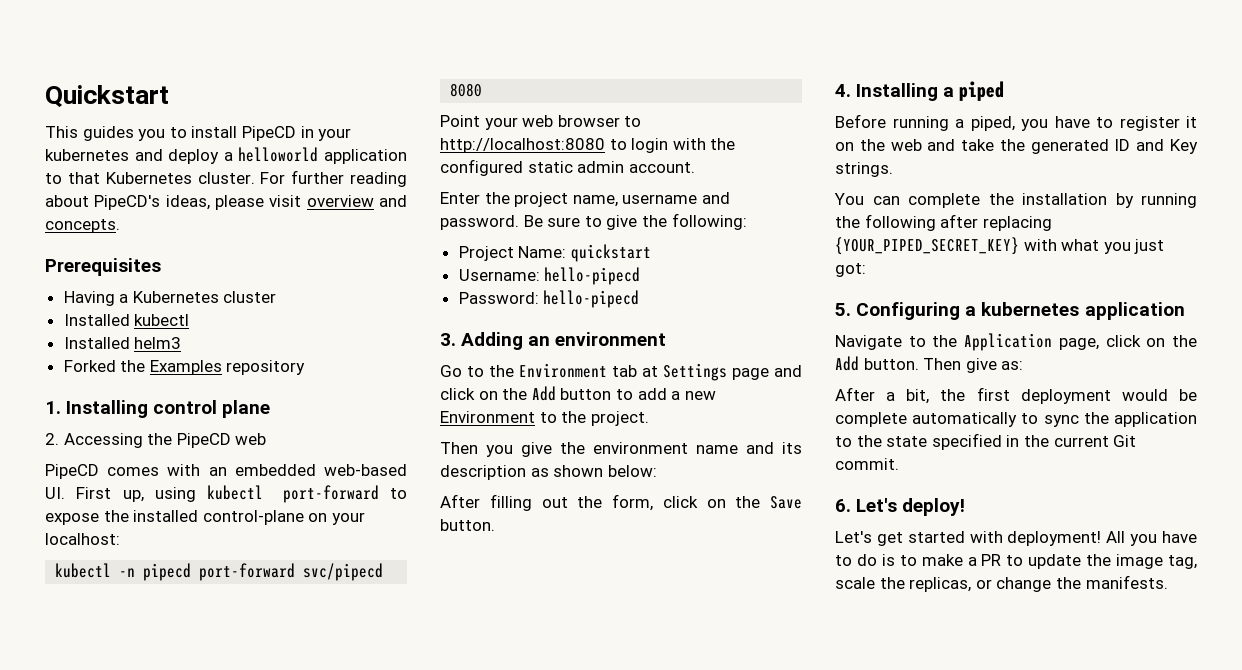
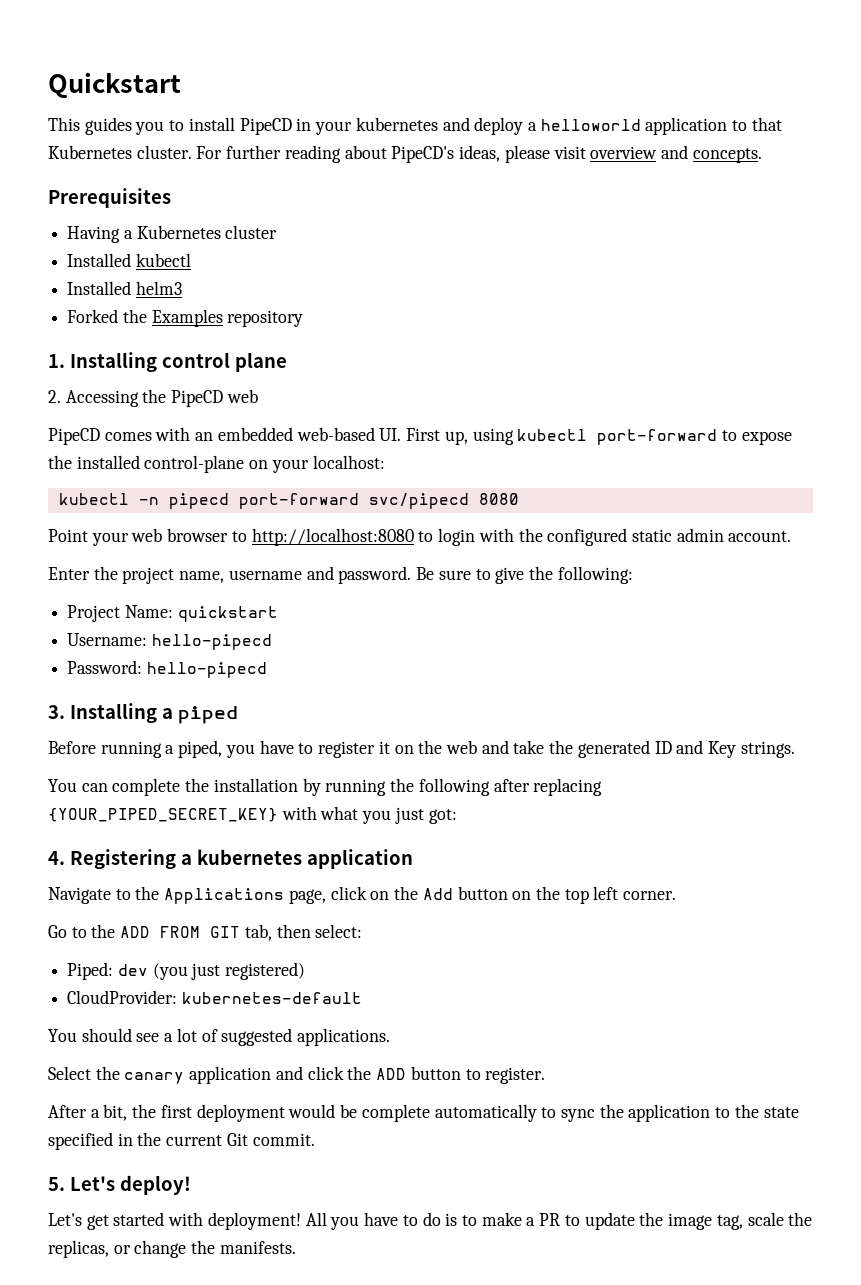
[461,332,667,350] [440,363,802,381] [440,386,716,401] [440,411,649,426] [440,442,802,457] [440,465,657,480] [440,494,802,511] [440,519,495,531] [835,84,851,97] Adding an environment // Go to the Environment tab at Settings page and click on the Add button to add a new Environment to the project. // Then you give the environment name and its description as shown below: // After filling out the form, click on the Save button. // 4. -> (65, 712) none
[835,302,961,320] 5. Configuring -> [48,849,176,869] 4. Registering
[964,333,1053,351] Application -> [164,888,285,904] Applications
[863,358,1024,373] button. Then give as: -> [457,886,677,904] [48,924,363,941] [67,962,306,980] [67,990,362,1004] [48,1028,391,1046] [48,1066,546,1084] button on the top left corner. // Go to the ADD FROM GIT tab, then select: // Piped: dev (you just registered) // CloudProvider: kubernetes-default // You should see a lot of suggested applications. // Select the canary application and click the ADD button to register.
[835,499,851,512] 6. -> [48,1177,65,1191] 5.

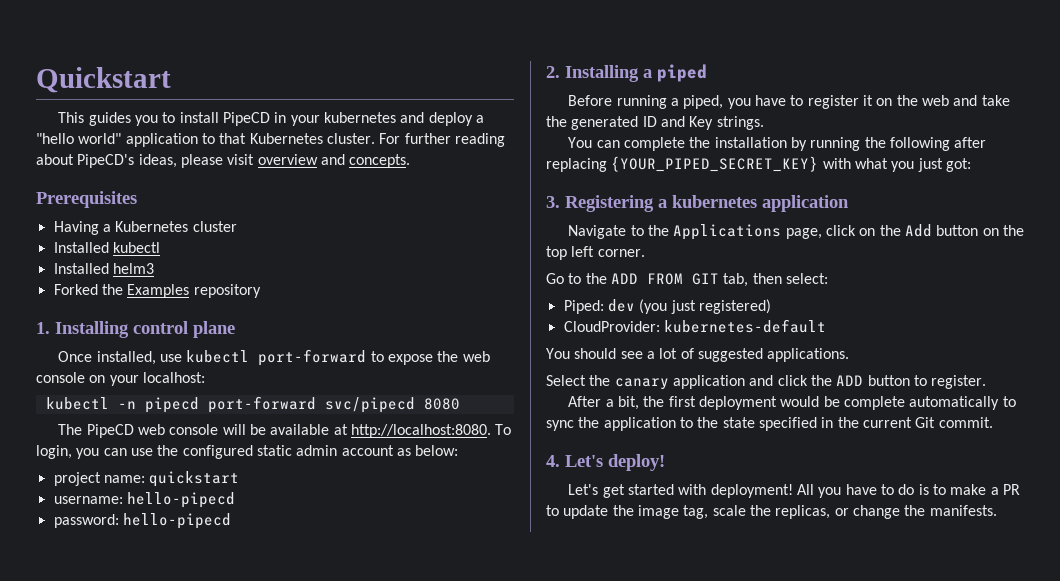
[540,119,641,131] helloworld -> [36,133,122,144] "hello world"
[48,389,258,407] [48,427,514,445] 2. Accessing the PipeCD web // PipeCD comes with an embedded web-based UI. First up, using -> [58,351,183,365] Once installed, use
[76,455,245,473] installed control-plane -> [462,351,490,362] [36,372,85,383] web console
[48,528,792,546] [48,566,633,584] [67,605,173,622] Point your web browser to http://localhost:8080 to login with the configured static admin account. // Enter the project name, username and password. Be sure to give the following: // Project Name: -> [58,424,512,438] [36,445,459,459] [53,472,145,486] The PipeCD web console will be available at http://localhost:8080. To login, you can use the configured static admin account as below: // project name:
[67,633,272,650] [67,660,267,678] [48,705,65,719] Username: hello-pipecd // Password: hello-pipecd // 3. -> [53,492,235,508] [53,513,231,529] [546,66,560,78] username: hello-pipecd // password: hello-pipecd // 2.
[48,851,65,865] 4. -> [546,196,560,208] 3.
[48,1177,65,1191] 5. -> [546,455,560,467] 4.

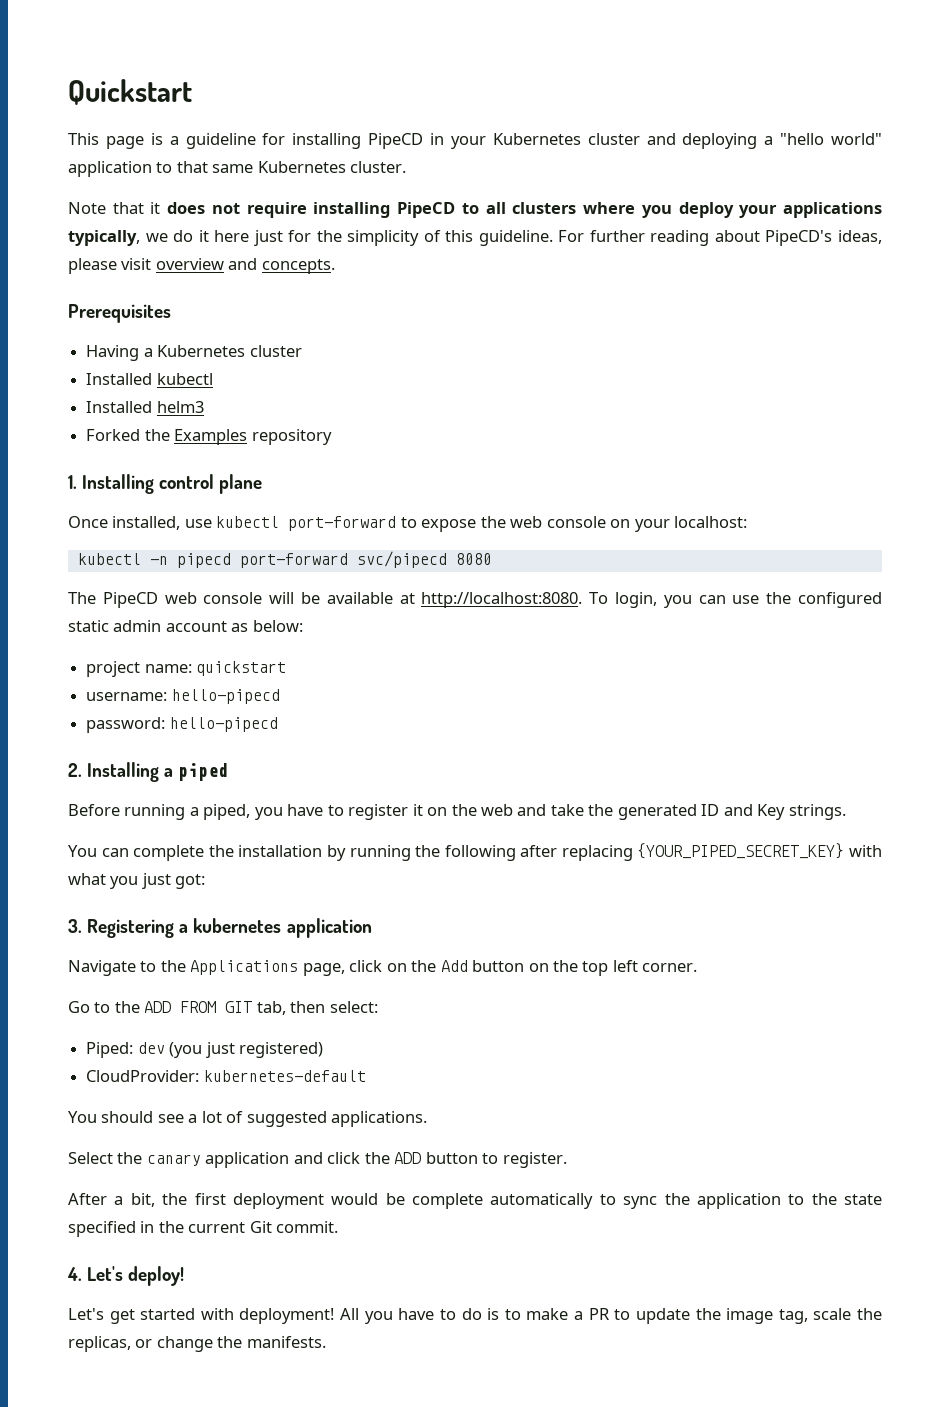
[88,112,473,126] guides you to install PipeCD in your kubernetes and deploy -> [105,133,758,149] page is a guideline for installing PipeCD in your Kubernetes cluster and deploying
(247, 138) none -> [212,164,254,173] same
(375, 138) none -> [68,202,883,218] [68,230,553,246] // Note that it does not require installing PipeCD to all clusters where you deploy your applications typically, we do it here just for the simplicity of this guideline.

